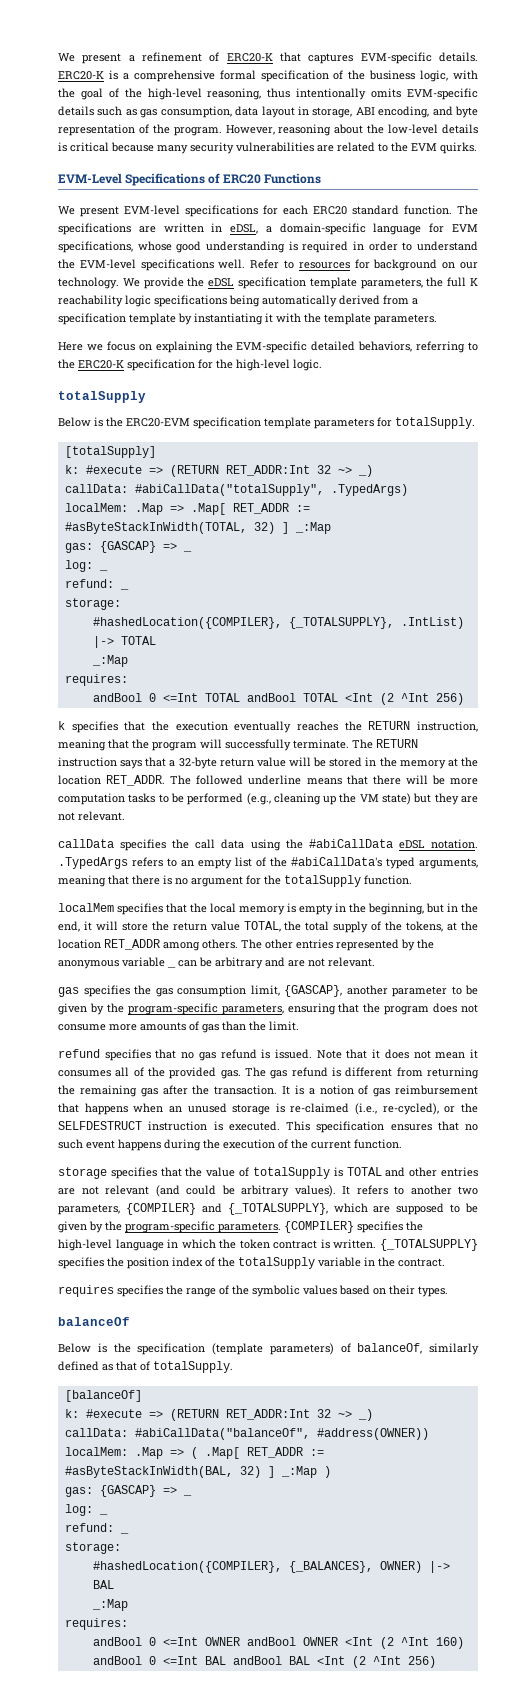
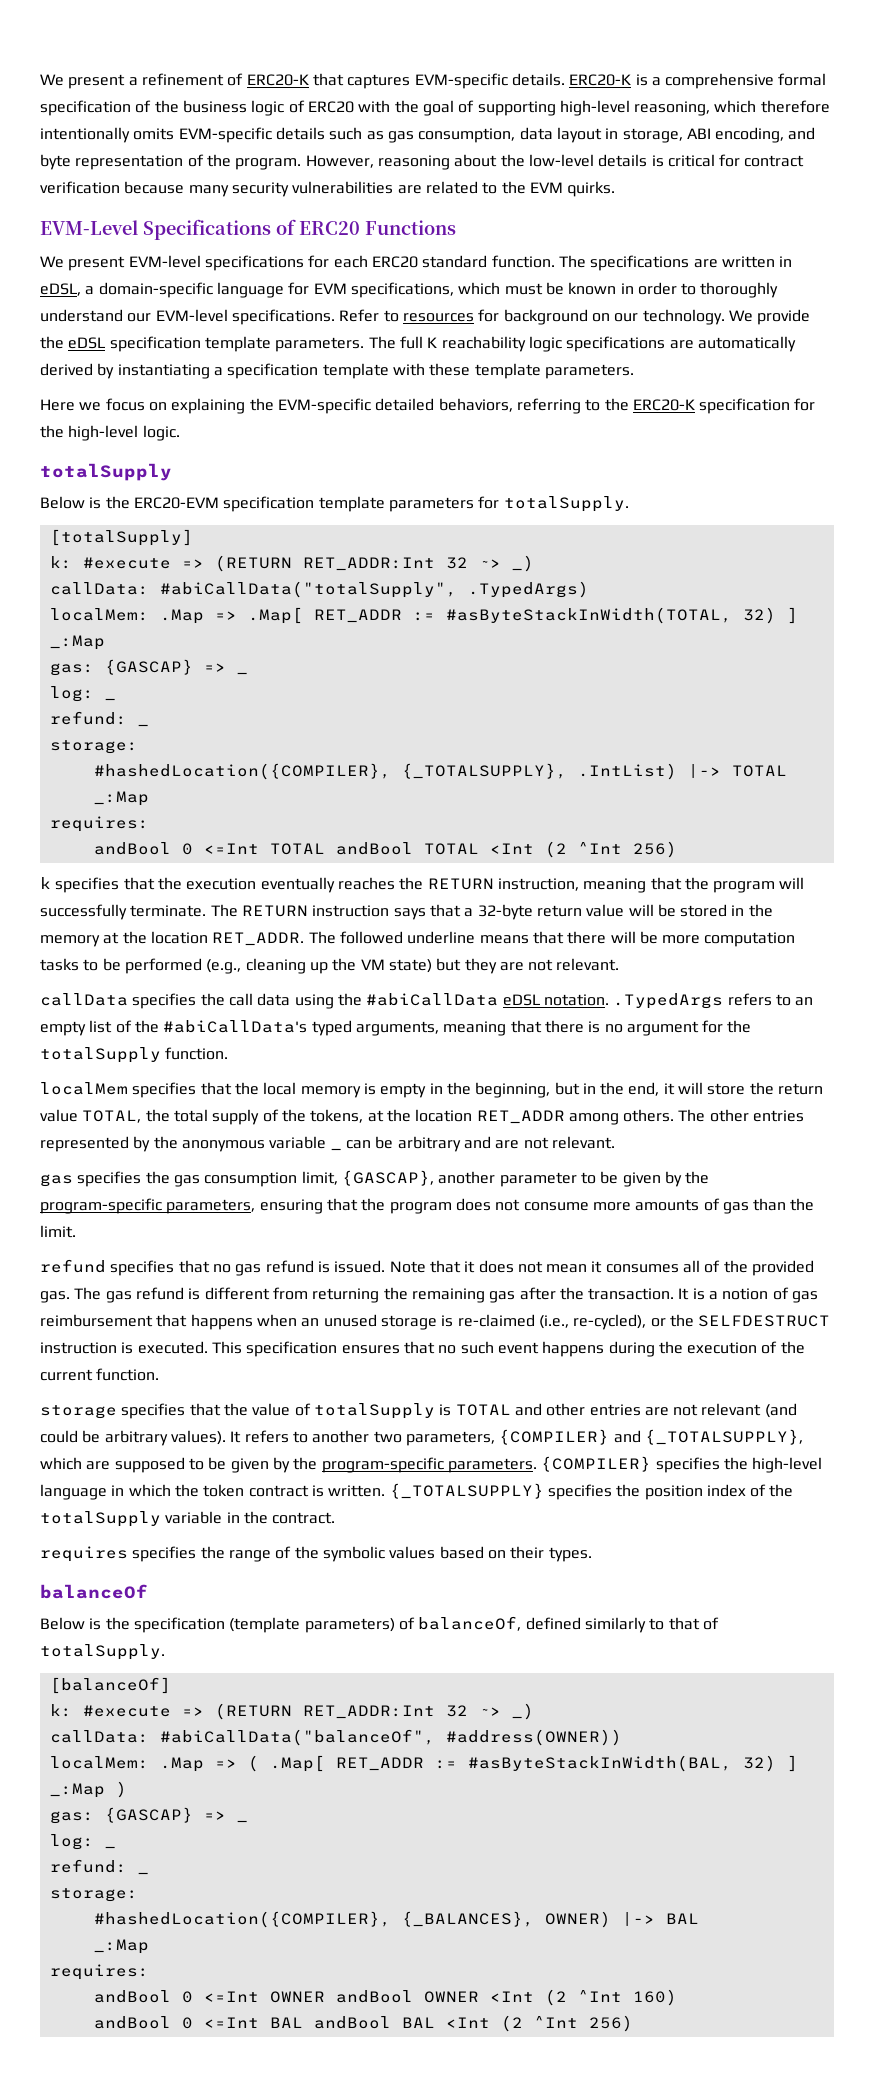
[420,70,449,82] logic, -> [251,100,354,116] logic of ERC20
[124,88,142,98] the -> [477,101,556,116] supporting
[267,88,291,98] thus -> [714,100,830,113] which therefore
(109, 147) none -> [719,154,805,167] [40,181,120,194] for contract verification
[137,241,479,253] [58,259,246,271] whose good understanding is required in order to understand the EVM-level specifications well. -> [458,282,779,298] [40,309,335,325] which must be known in order to thoroughly understand our EVM-level specifications.
[360,277,444,289] parameters, the -> [275,336,396,352] parameters. The
[229,295,260,307] being -> [669,340,694,349] are
[383,295,409,305] from -> [97,363,210,379] by instantiating
[178,313,321,325] by instantiating it with the -> [392,363,471,376] with these
[429,1343,479,1355] [58,1361,113,1371] similarly defined as -> [525,1617,665,1633] defined similarly to

